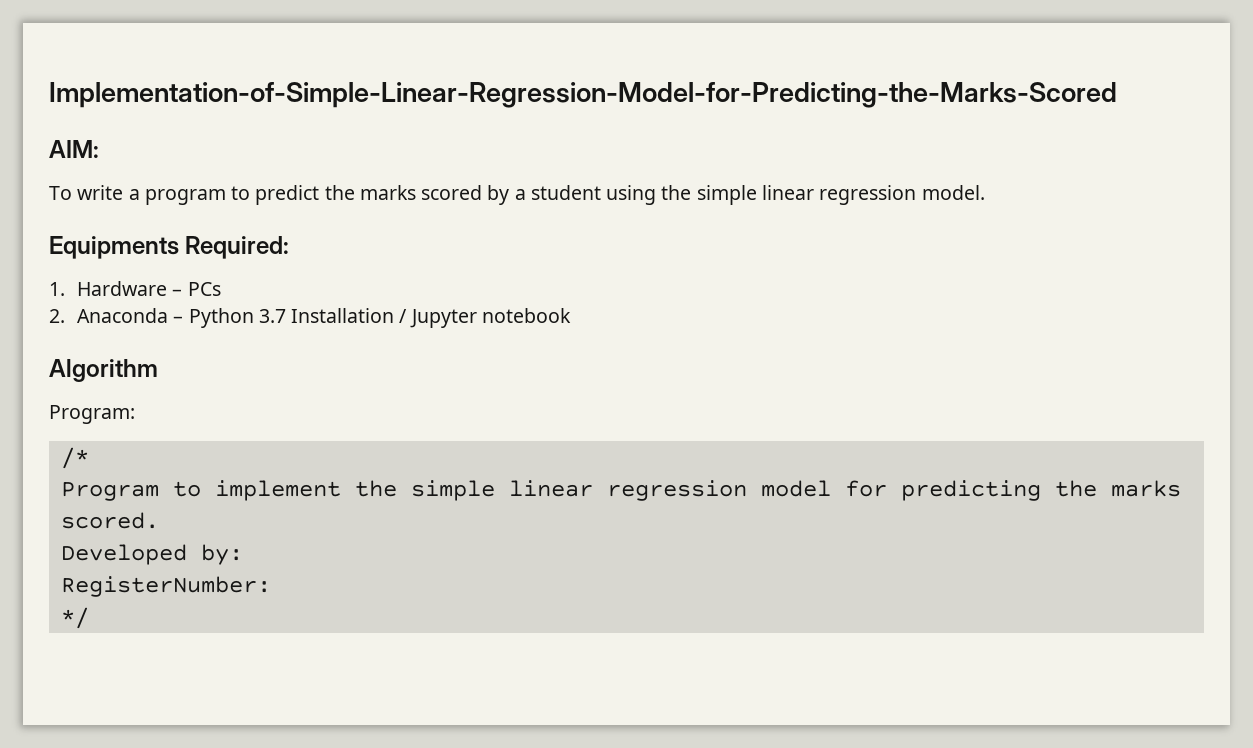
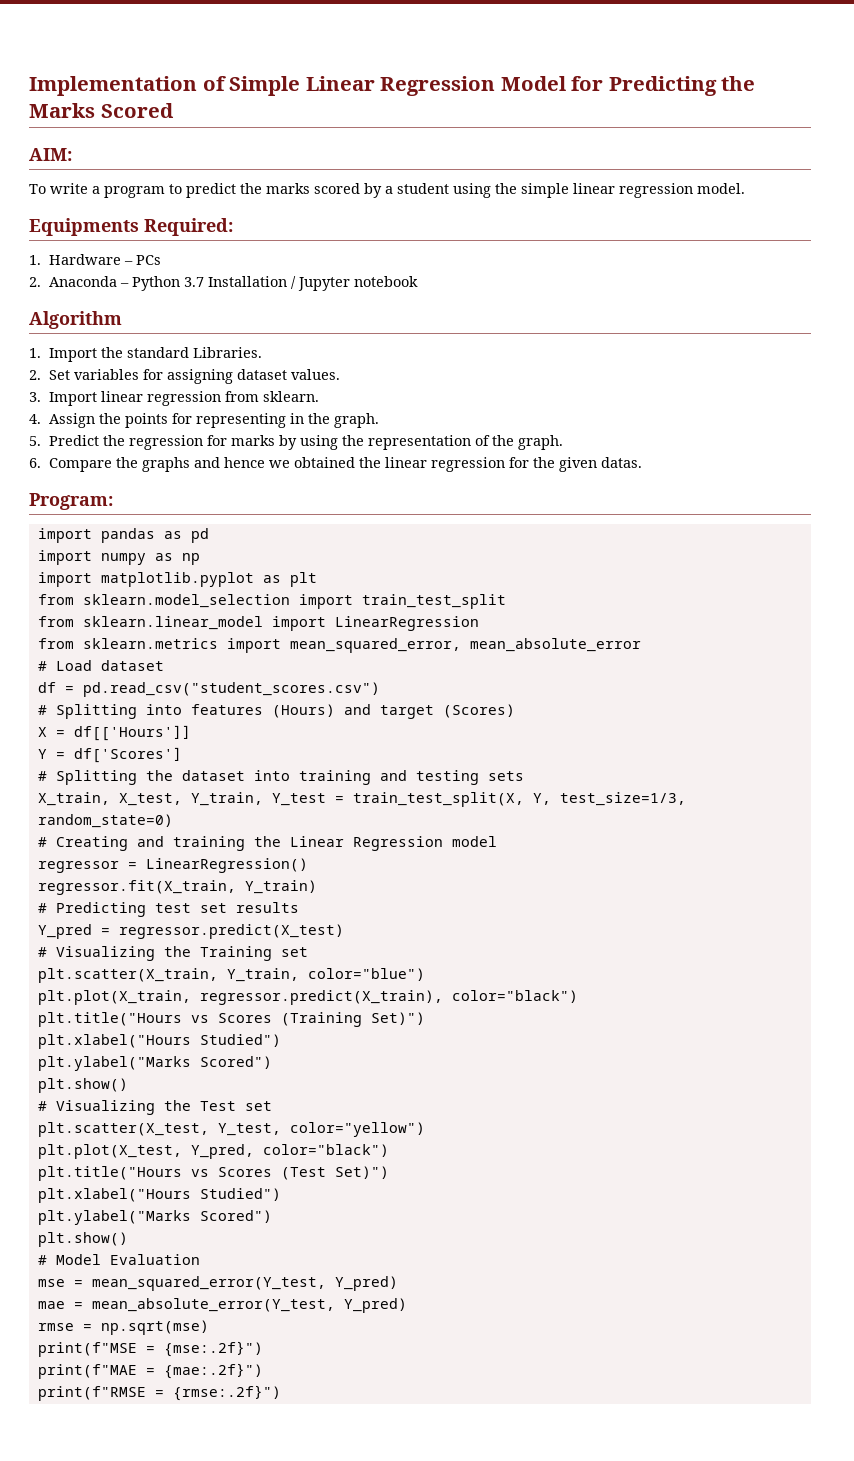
[49,82,1117,108] Implementation-of-Simple-Linear-Regression-Model-for-Predicting-the-Marks-Scored -> [29,76,756,96] [29,103,174,118] Implementation of Simple Linear Regression Model for Predicting the Marks Scored
[49,405,135,424] [60,447,89,469] [60,480,1181,501] [60,512,159,529] [60,544,243,565] [60,576,271,597] [60,607,89,629] Program: // /* // Program to implement the simple linear regression model for predicting the marks scored. // Developed by: // RegisterNumber: // */ -> [29,347,262,362] [29,369,340,384] [29,391,319,406] [29,413,379,428] [29,435,563,450] [29,457,642,472] [29,493,113,510] [37,528,209,543] [37,550,200,565] [37,572,317,587] [37,594,506,609] [37,616,479,631] [37,638,641,653] [37,660,164,671] [37,682,380,697] [37,704,515,719] [37,725,191,741] [37,747,182,763] [37,770,524,785] [37,792,686,807] [37,814,173,828] [37,836,497,851] [37,858,308,873] [37,880,317,895] [37,902,299,917] [37,924,344,939] [37,946,308,961] [37,968,425,983] [37,990,578,1005] [37,1012,425,1027] [37,1034,281,1049] [37,1056,272,1071] [37,1078,128,1093] [37,1100,272,1115] [37,1122,425,1137] [37,1144,389,1159] [37,1166,389,1181] [37,1188,281,1203] [37,1210,272,1225] [37,1232,128,1247] [37,1254,200,1265] [37,1276,398,1291] [37,1298,407,1313] [37,1320,209,1335] [37,1341,263,1357] [37,1363,263,1379] [37,1385,281,1401] 1. Import the standard Libraries. // 2. Set variables for assigning dataset values. // 3. Import linear regression from sklearn. // 4. Assign the points for representing in the graph. // 5. Predict the regression for marks by using the representation of the graph. // 6. Compare the graphs and hence we obtained the linear regression for the given datas. // Program: // import pandas as pd // import numpy as np // import matplotlib.pyplot as plt // from sklearn.model_selection import train_test_split // from sklearn.linear_model import LinearRegression // from sklearn.metrics import mean_squared_error, mean_absolute_error // # Load dataset // df = pd.read_csv("student_scores.csv") // # Splitting into features (Hours) and target (Scores) // X = df[['Hours']] // Y = df['Scores'] // # Splitting the dataset into training and testing sets // X_train, X_test, Y_train, Y_test = train_test_split(X, Y, test_size=1/3, random_state=0) // # Creating and training the Linear Regression model // regressor = LinearRegression() // regressor.fit(X_train, Y_train) // # Predicting test set results // Y_pred = regressor.predict(X_test) // # Visualizing the Training set // plt.scatter(X_train, Y_train, color="blue") // plt.plot(X_train, regressor.predict(X_train), color="black") // plt.title("Hours vs Scores (Training Set)") // plt.xlabel("Hours Studied") // plt.ylabel("Marks Scored") // plt.show() // # Visualizing the Test set // plt.scatter(X_test, Y_test, color="yellow") // plt.plot(X_test, Y_pred, color="black") // plt.title("Hours vs Scores (Test Set)") // plt.xlabel("Hours Studied") // plt.ylabel("Marks Scored") // plt.show() // # Model Evaluation // mse = mean_squared_error(Y_test, Y_pred) // mae = mean_absolute_error(Y_test, Y_pred) // rmse = np.sqrt(mse) // print(f"MSE = {mse:.2f}") // print(f"MAE = {mae:.2f}") // print(f"RMSE = {rmse:.2f}")

